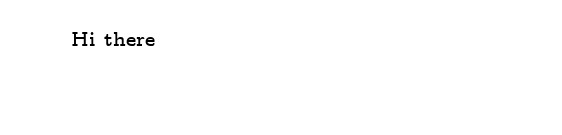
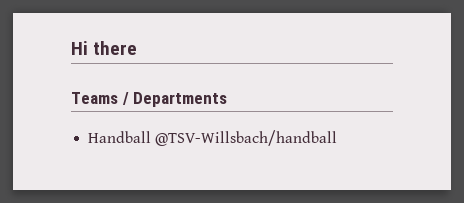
(155, 39) none -> [71,92,228,107] [88,130,338,146] // Teams / Departments // Handball @TSV-Willsbach/handball

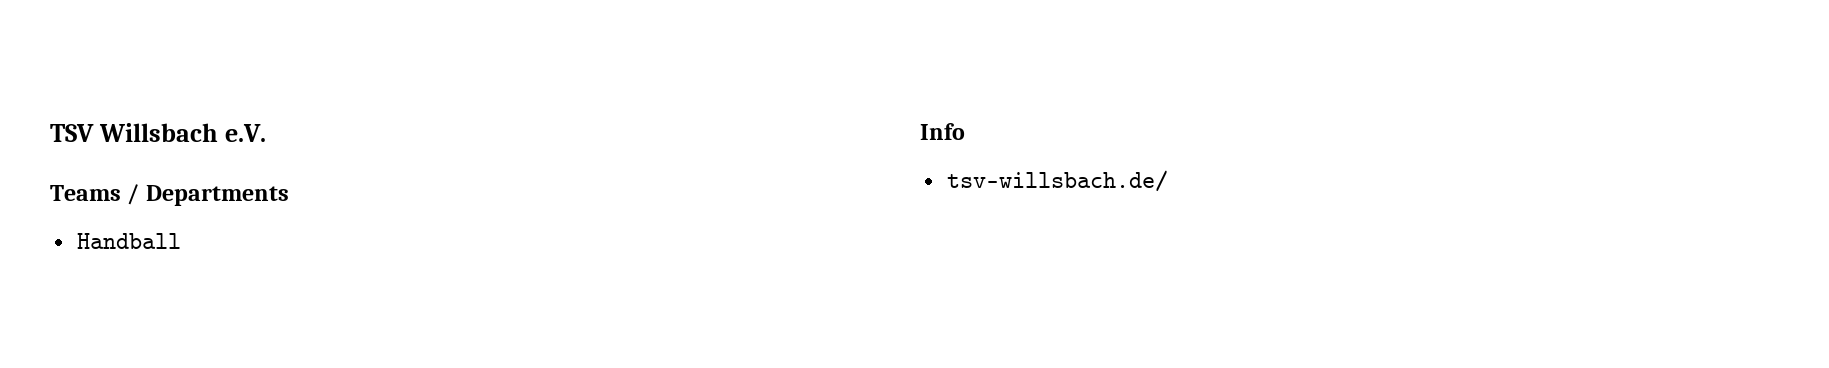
[71,41,138,55] Hi there -> [50,123,266,142] TSV Willsbach e.V.
[155,130,338,146] @TSV-Willsbach/handball -> [920,123,965,140] [946,170,1168,192] // Info // tsv-willsbach.de/

